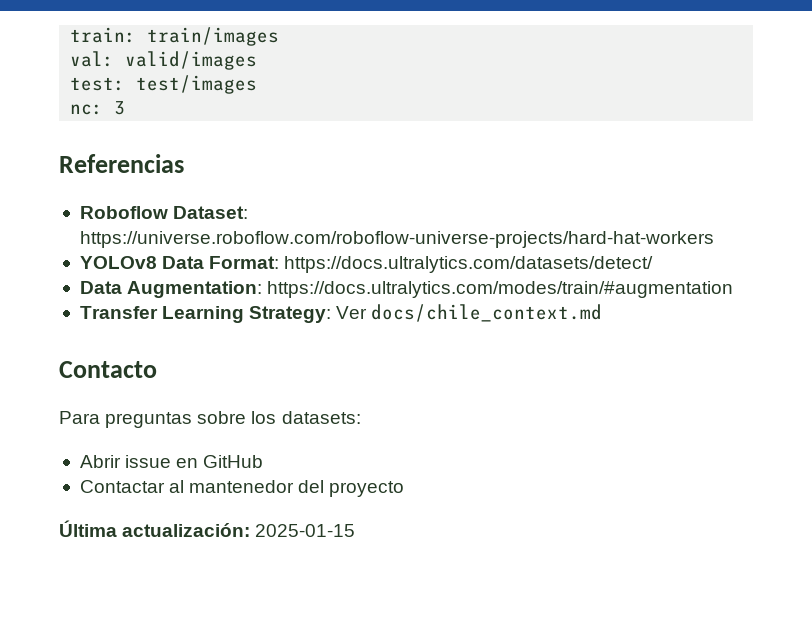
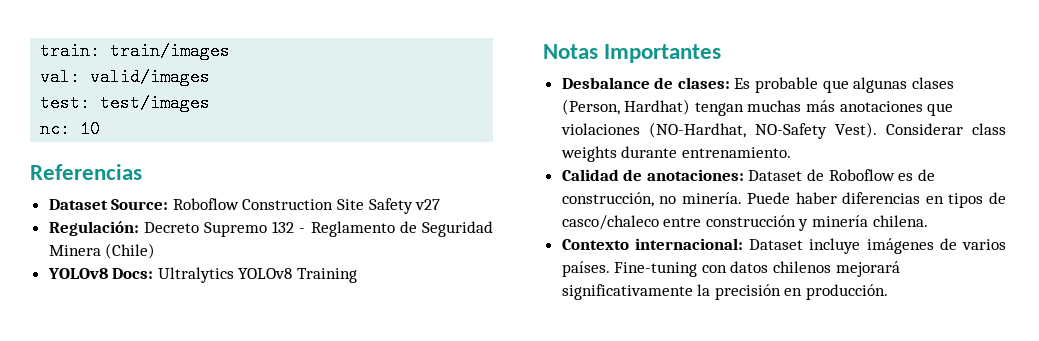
[114,101,126,115] 3 -> [80,120,101,138] 10
[79,206,249,219] [79,231,714,248] [79,256,654,273] [79,281,734,298] [79,304,603,323] [59,361,157,378] [59,411,361,428] [79,455,264,468] [79,480,405,497] [59,520,356,537] Roboflow Dataset: https://universe.roboflow.com/roboflow-universe-projects/hard-hat-workers // YOLOv8 Data Format: https://docs.ultralytics.com/datasets/detect/ // Data Augmentation: https://docs.ultralytics.com/modes/train/#augmentation // Transfer Learning Strategy: Ver docs/chile_context.md // Contacto // Para preguntas sobre los datasets: // Abrir issue en GitHub // Contactar al mantenedor del proyecto // Última actualización: 2025-01-15 -> [48,198,441,214] [48,221,494,237] [48,243,156,259] [47,267,358,283] [543,44,722,63] [561,77,954,93] [561,99,954,116] [560,122,1006,139] [560,146,791,162] [561,169,935,181] [561,192,1007,208] [561,215,928,231] [561,238,1006,254] [561,261,900,277] [561,284,889,300] Dataset Source: Roboflow Construction Site Safety v27 // Regulación: Decreto Supremo 132 - Reglamento de Seguridad Minera (Chile) // YOLOv8 Docs: Ultralytics YOLOv8 Training // Notas Importantes // Desbalance de clases: Es probable que algunas clases (Person, Hardhat) tengan muchas más anotaciones que violaciones (NO-Hardhat, NO-Safety Vest). Considerar class weights durante entrenamiento. // Calidad de anotaciones: Dataset de Roboflow es de construcción, no minería. Puede haber diferencias en tipos de casco/chaleco entre construcción y minería chilena. // Contexto internacional: Dataset incluye imágenes de varios países. Fine-tuning con datos chilenos mejorará significativamente la precisión en producción.

